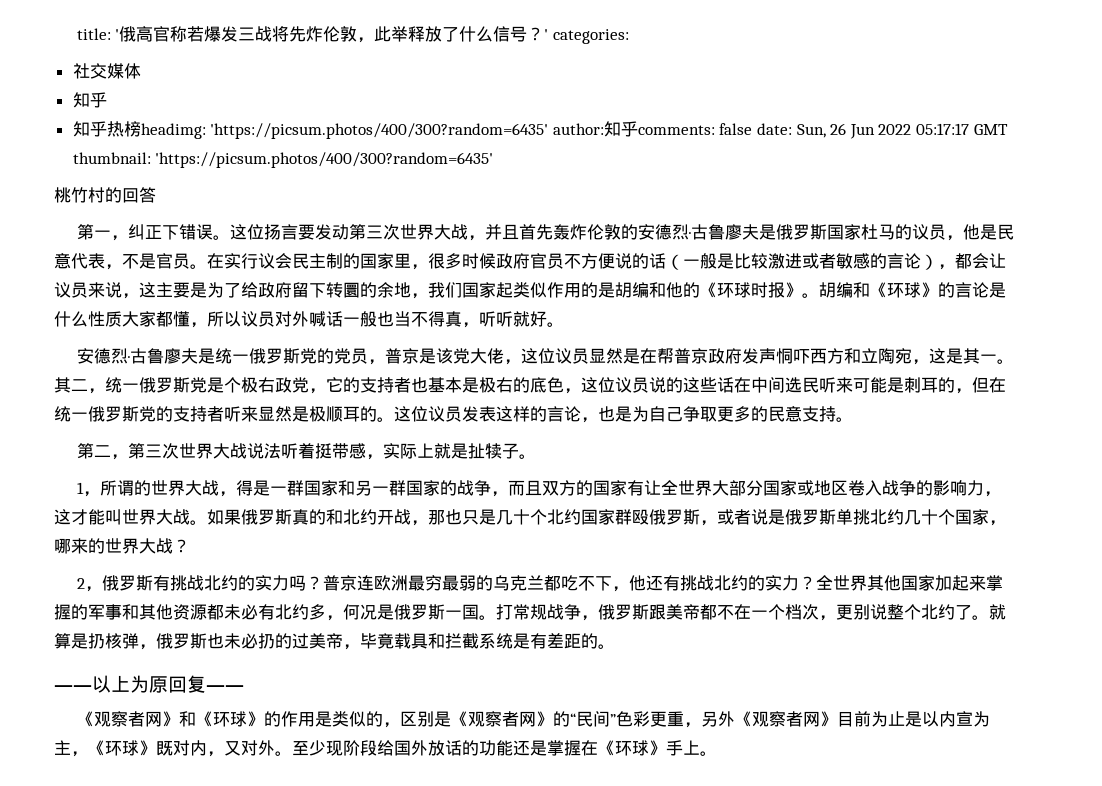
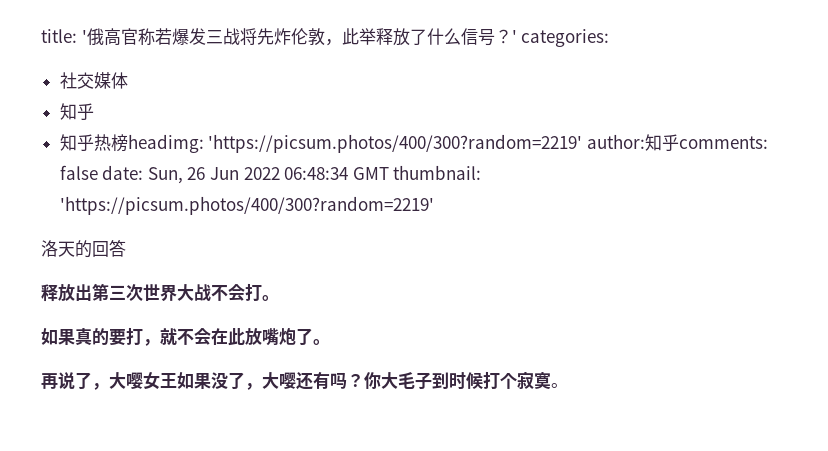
[210,123,549,139] 'https://picsum.photos/400/300?random=6435' -> [208,134,583,153] 'https://picsum.photos/400/300?random=2219'
[916,123,970,135] 05:17:17 -> [284,167,349,180] 06:48:34
[155,152,494,168] [54,187,105,203] 'https://picsum.photos/400/300?random=6435' // 桃竹村 -> [59,196,434,215] [41,240,75,257] 'https://picsum.photos/400/300?random=2219' // 洛天
[76,224,1014,241] [54,253,1006,270] [54,282,1006,299] [54,311,564,328] [76,348,1014,365] [54,377,1006,394] [54,406,853,423] [76,443,536,460] [76,480,1001,497] [54,509,1006,526] [54,538,190,554] [76,575,1003,592] [54,604,1006,621] [54,633,615,650] [54,675,244,693] [76,711,990,728] [54,740,700,757] 第一，纠正下错误。这位扬言要发动第三次世界大战，并且首先轰炸伦敦的安德烈·古鲁廖夫是俄罗斯国家杜马的议员，他是民意代表，不是官员。在实行议会民主制的国家里，很多时候政府官员不方便说的话（一般是比较激进或者敏感的言论），都会让议员来说，这主要是为了给政府留下转圜的余地，我们国家起类似作用的是胡编和他的《环球时报》。胡编和《环球》的言论是什么性质大家都懂，所以议员对外喊话一般也当不得真，听听就好。 // 安德烈·古鲁廖夫是统一俄罗斯党的党员，普京是该党大佬，这位议员显然是在帮普京政府发声恫吓西方和立陶宛，这是其一。其二，统一俄罗斯党是个极右政党，它的支持者也基本是极右的底色，这位议员说的这些话在中间选民听来可能是刺耳的，但在统一俄罗斯党的支持者听来显然是极顺耳的。这位议员发表这样的言论，也是为自己争取更多的民意支持。 // 第二，第三次世界大战说法听着挺带感，实际上就是扯犊子。 // 1，所谓的世界大战，得是一群国家和另一群国家的战争，而且双方的国家有让全世界大部分国家或地区卷入战争的影响力，这才能叫世界大战。如果俄罗斯真的和北约开战，那也只是几十个北约国家群殴俄罗斯，或者说是俄罗斯单挑北约几十个国家，哪来的世界大战？ // 2，俄罗斯有挑战北约的实力吗？普京连欧洲最穷最弱的乌克兰都吃不下，他还有挑战北约的实力？全世界其他国家加起来掌握的军事和其他资源都未必有北约多，何况是俄罗斯一国。打常规战争，俄罗斯跟美帝都不在一个档次，更别说整个北约了。就算是扔核弹，俄罗斯也未必扔的过美帝，毕竟载具和拦截系统是有差距的。 // ——以上为原回复—— // 《观察者网》和《环球》的作用是类似的，区别是《观察者网》的“民间”色彩更重，另外《观察者网》目前为止是以内宣为主，《环球》既对内，又对外。至少现阶段给国外放话的功能还是掌握在《环球》手上 -> [41,283,279,302] [41,327,330,346] [41,371,551,390] 释放出第三次世界大战不会打。 // 如果真的要打，就不会在此放嘴炮了。 // 再说了，大嘤女王如果没了，大嘤还有吗？你大毛子到时候打个寂寞

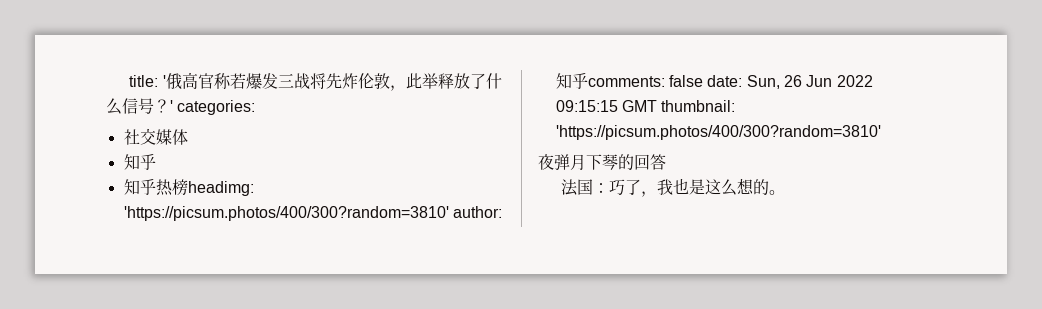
[208,134,583,153] 'https://picsum.photos/400/300?random=2219' -> [123,206,449,221] 'https://picsum.photos/400/300?random=3810'
[284,167,349,180] 06:48:34 -> [555,100,618,112] 09:15:15
[59,196,434,215] [41,239,126,258] [41,283,279,302] [41,327,330,346] [41,371,551,390] 'https://picsum.photos/400/300?random=2219' // 洛天的回答 // 释放出第三次世界大战不会打。 // 如果真的要打，就不会在此放嘴炮了。 // 再说了，大嘤女王如果没了，大嘤还有吗？你大毛子到时候打个寂寞 -> [555,125,881,140] [538,154,666,170] [561,178,770,197] 'https://picsum.photos/400/300?random=3810' // 夜弹月下琴的回答 // 法国：巧了，我也是这么想的

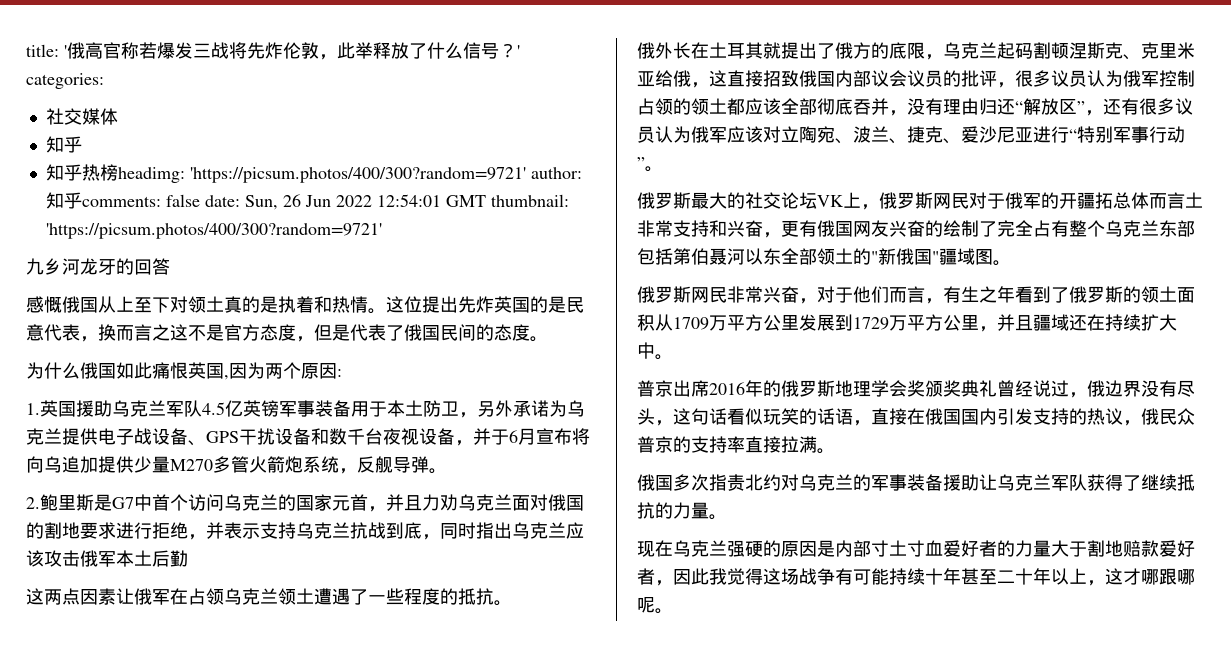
[123,206,449,221] 'https://picsum.photos/400/300?random=3810' -> [189,167,526,183] 'https://picsum.photos/400/300?random=9721'
[555,100,618,112] 09:15:15 -> [376,194,441,207] 12:54:01
[555,125,881,140] [538,154,666,170] [561,178,770,197] 'https://picsum.photos/400/300?random=3810' // 夜弹月下琴的回答 // 法国：巧了，我也是这么想的 -> [45,223,382,239] [26,258,170,275] [26,296,584,314] [26,324,548,342] [26,362,342,380] [26,400,585,418] [26,428,590,446] [26,456,447,474] [26,494,584,512] [26,522,584,540] [26,550,188,567] [26,588,512,606] [637,42,1195,60] [637,70,1195,88] [637,98,1193,116] [637,126,1185,144] [637,157,663,172] [637,192,1203,210] [637,220,1195,238] [637,248,1011,266] [637,286,1195,304] [637,314,1177,332] [637,342,673,360] [637,380,1195,398] [637,408,1195,426] [637,436,835,454] [637,474,1195,491] [637,502,727,520] [637,540,1195,557] [637,568,1195,586] [637,597,655,613] 'https://picsum.photos/400/300?random=9721' // 九乡河龙牙的回答 // 感慨俄国从上至下对领土真的是执着和热情。这位提出先炸英国的是民意代表，换而言之这不是官方态度，但是代表了俄国民间的态度。 // 为什么俄国如此痛恨英国,因为两个原因: // 1.英国援助乌克兰军队4.5亿英镑军事装备用于本土防卫，另外承诺为乌克兰提供电子战设备、GPS干扰设备和数千台夜视设备，并于6月宣布将向乌追加提供少量M270多管火箭炮系统，反舰导弹。 // 2.鲍里斯是G7中首个访问乌克兰的国家元首，并且力劝乌克兰面对俄国的割地要求进行拒绝，并表示支持乌克兰抗战到底，同时指出乌克兰应该攻击俄军本土后勤 // 这两点因素让俄军在占领乌克兰领土遭遇了一些程度的抵抗。 // 俄外长在土耳其就提出了俄方的底限，乌克兰起码割顿涅斯克、克里米亚给俄，这直接招致俄国内部议会议员的批评，很多议员认为俄军控制占领的领土都应该全部彻底吞并，没有理由归还“解放区”，还有很多议员认为俄军应该对立陶宛、波兰、捷克、爱沙尼亚进行“特别军事行动”。 // 俄罗斯最大的社交论坛VK上，俄罗斯网民对于俄军的开疆拓总体而言土非常支持和兴奋，更有俄国网友兴奋的绘制了完全占有整个乌克兰东部包括第伯聂河以东全部领土的"新俄国"疆域图。 // 俄罗斯网民非常兴奋，对于他们而言，有生之年看到了俄罗斯的领土面积从1709万平方公里发展到1729万平方公里，并且疆域还在持续扩大中。 // 普京出席2016年的俄罗斯地理学会奖颁奖典礼曾经说过，俄边界没有尽头，这句话看似玩笑的话语，直接在俄国国内引发支持的热议，俄民众普京的支持率直接拉满。 // 俄国多次指责北约对乌克兰的军事装备援助让乌克兰军队获得了继续抵抗的力量。 // 现在乌克兰强硬的原因是内部寸土寸血爱好者的力量大于割地赔款爱好者，因此我觉得这场战争有可能持续十年甚至二十年以上，这才哪跟哪呢

